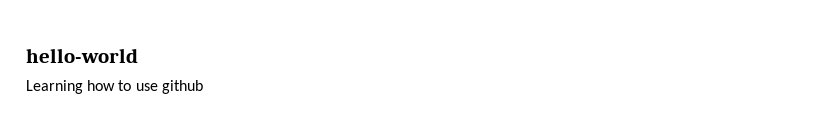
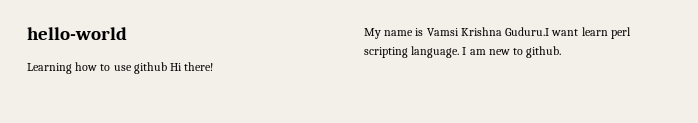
(203, 87) none -> [170,62,214,71] [364,27,631,39] [364,46,562,58] Hi there! // My name is Vamsi Krishna Guduru.I want learn perl scripting language. I am new to github.

